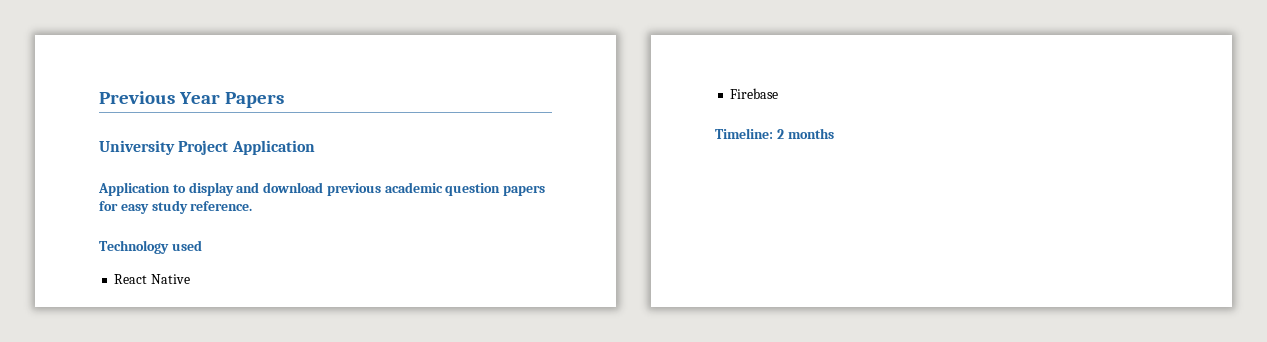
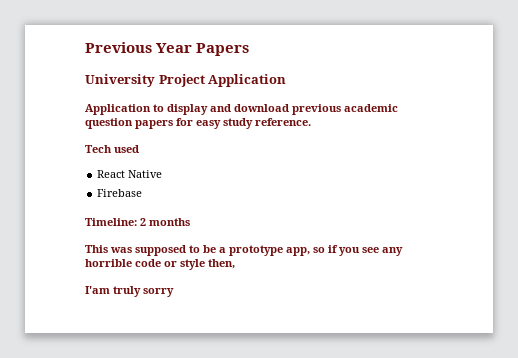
[99,240,169,254] Technology -> [85,145,112,153] Tech
(834, 133) none -> [85,245,403,256] [85,259,235,270] [85,286,174,297] // This was supposed to be a prototype app, so if you see any horrible code or style then, // I'am truly sorry

